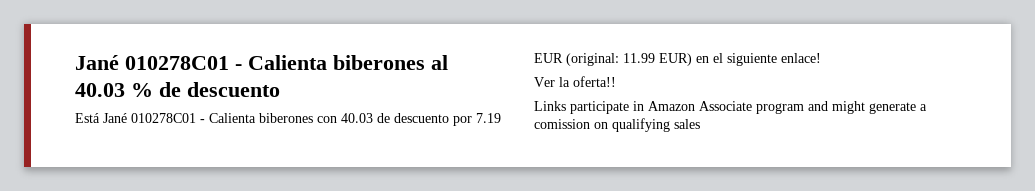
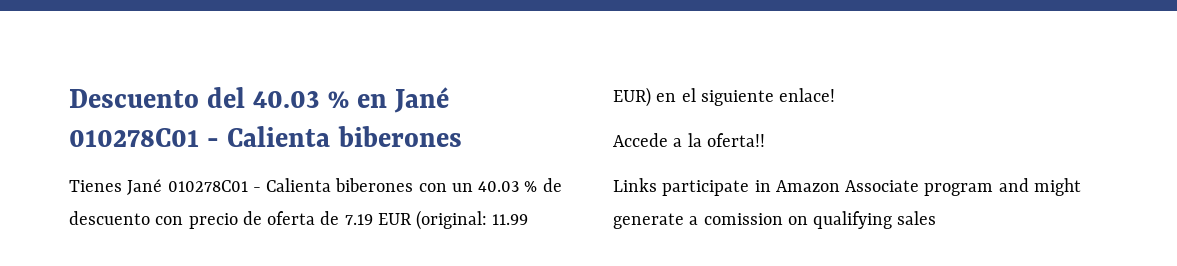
[75,55,448,70] [75,82,280,97] [75,113,100,123] Jané 010278C01 - Calienta biberones al 40.03 % de descuento // Está -> [69,87,450,113] [69,126,462,147] [69,180,122,192] Descuento del 40.03 % en Jané 010278C01 - Calienta biberones // Tienes
[341,113,472,126] 40.03 de descuento por -> [451,178,562,192] [69,211,340,229] un 40.03 % de descuento con precio de oferta de
[534,77,555,87] Ver -> [613,133,683,147] Accede a

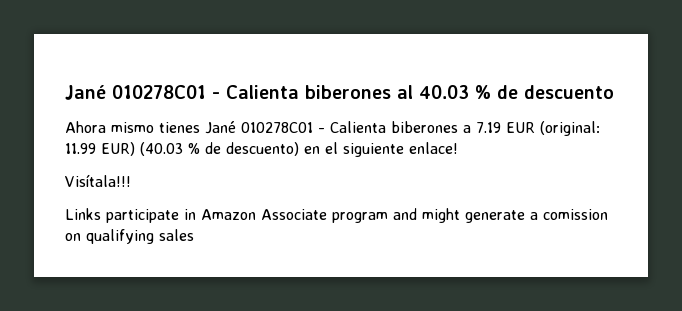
[69,87,450,113] [69,126,462,147] [69,178,562,195] [69,211,340,229] Descuento del 40.03 % en Jané 010278C01 - Calienta biberones // Tienes Jané 010278C01 - Calienta biberones con un 40.03 % de descuento con precio de oferta de -> [65,85,614,100] [65,121,471,134] Jané 010278C01 - Calienta biberones al 40.03 % de descuento // Ahora mismo tienes Jané 010278C01 - Calienta biberones a
(651, 97) none -> [140,142,299,156] (40.03 % de descuento)
[613,133,765,147] Accede a la oferta!! -> [65,174,131,187] Visítala!!!

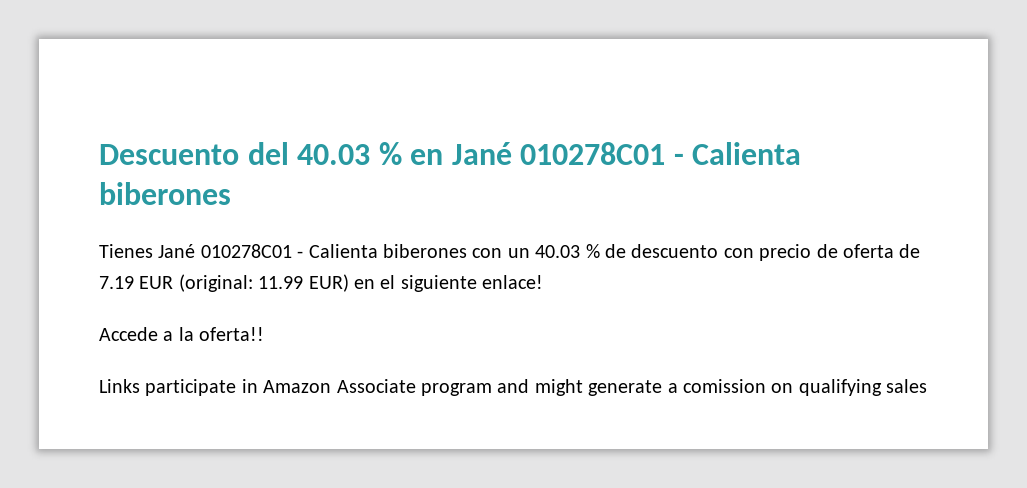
[65,85,614,100] [65,121,471,134] Jané 010278C01 - Calienta biberones al 40.03 % de descuento // Ahora mismo tienes Jané 010278C01 - Calienta biberones a -> [99,142,802,165] [99,182,231,205] [99,244,921,261] Descuento del 40.03 % en Jané 010278C01 - Calienta biberones // Tienes Jané 010278C01 - Calienta biberones con un 40.03 % de descuento con precio de oferta de
[140,142,299,156] (40.03 % de descuento) -> (349, 283) none
[65,174,131,187] Visítala!!! -> [99,327,265,341] Accede a la oferta!!

